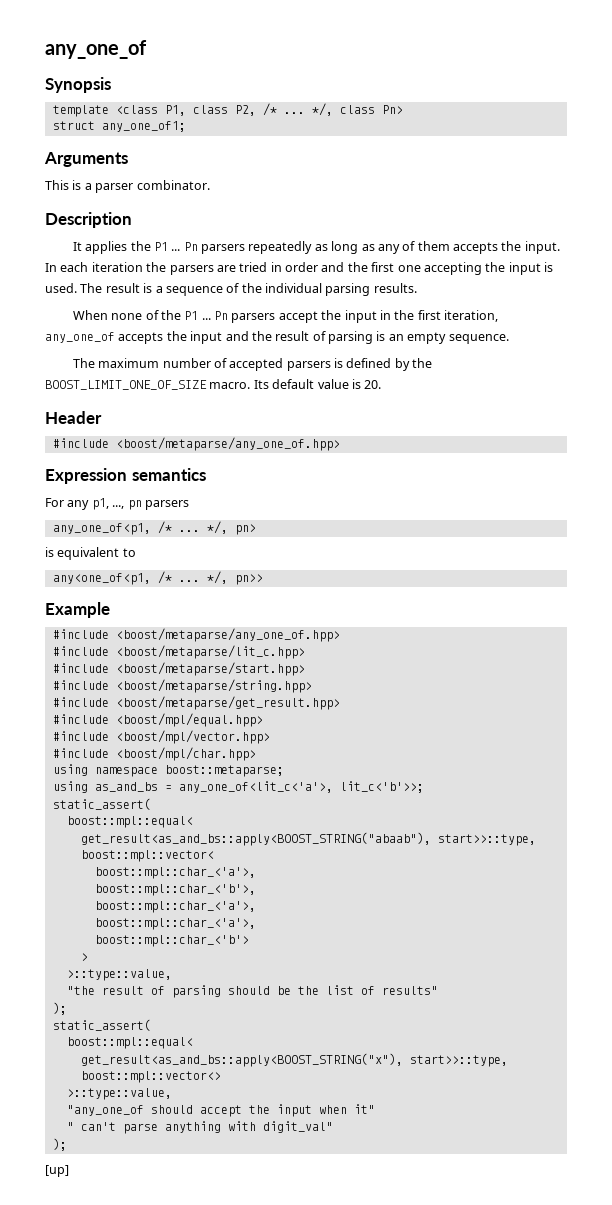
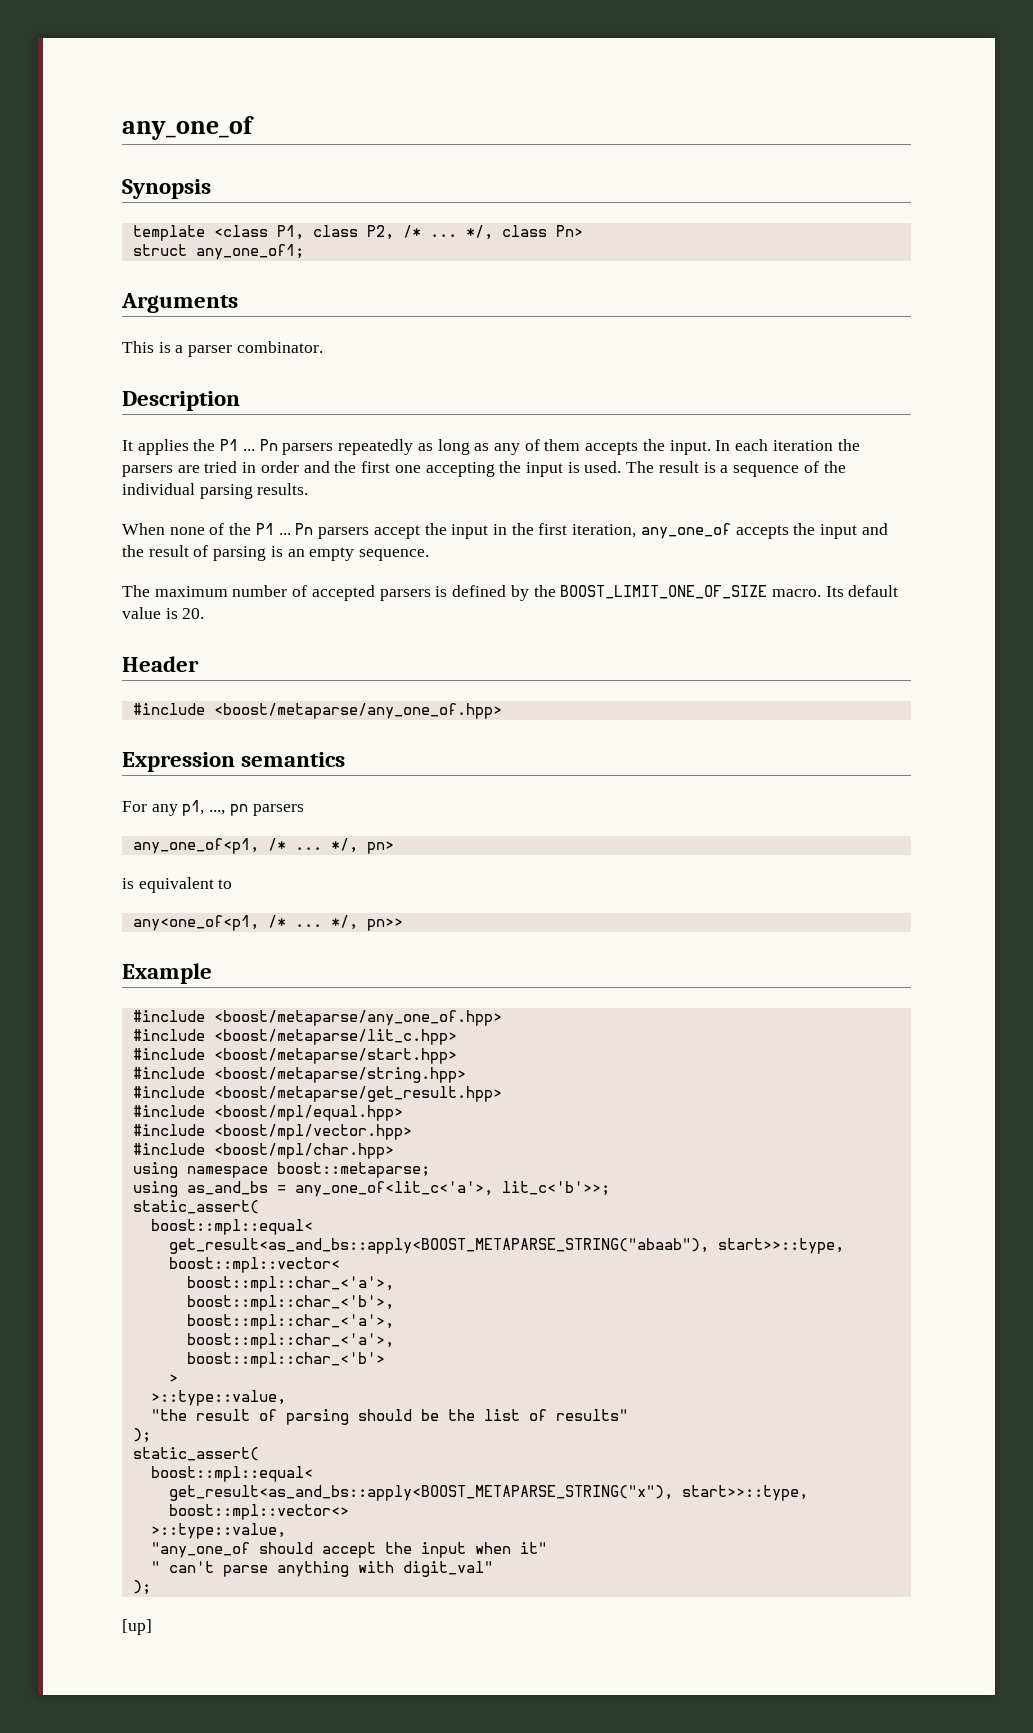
[80,832,431,846] get_result<as_and_bs::apply<BOOST_STRING("abaab"), -> [168,1238,709,1254] get_result<as_and_bs::apply<BOOST_METAPARSE_STRING("abaab"),
[80,1053,403,1067] get_result<as_and_bs::apply<BOOST_STRING("x"), -> [168,1485,673,1501] get_result<as_and_bs::apply<BOOST_METAPARSE_STRING("x"),

